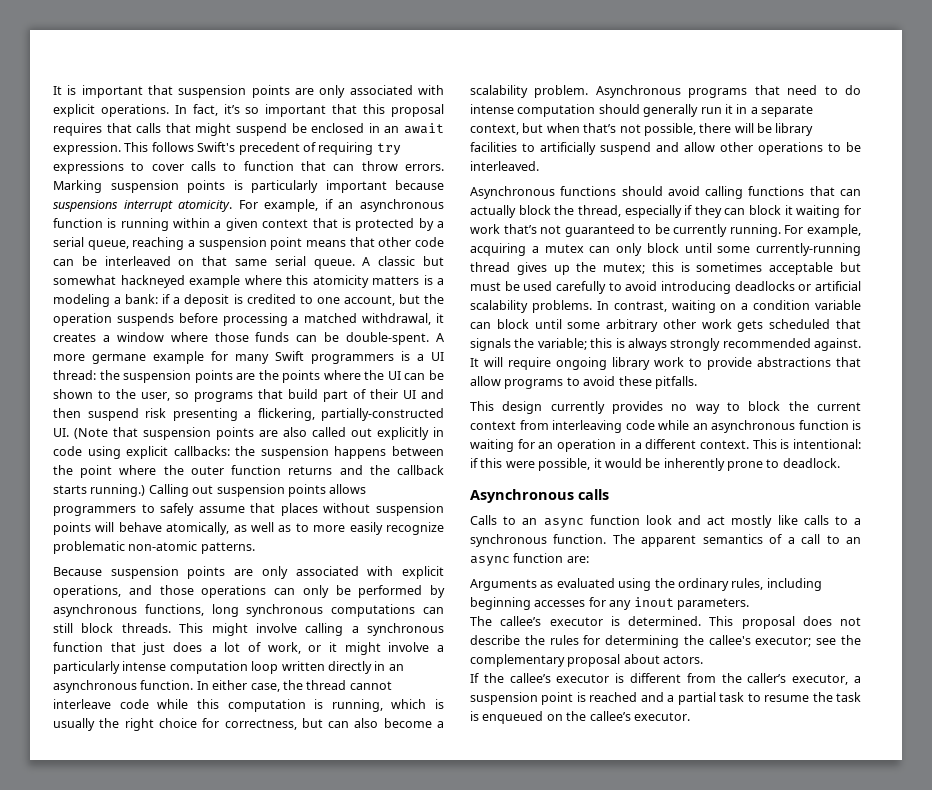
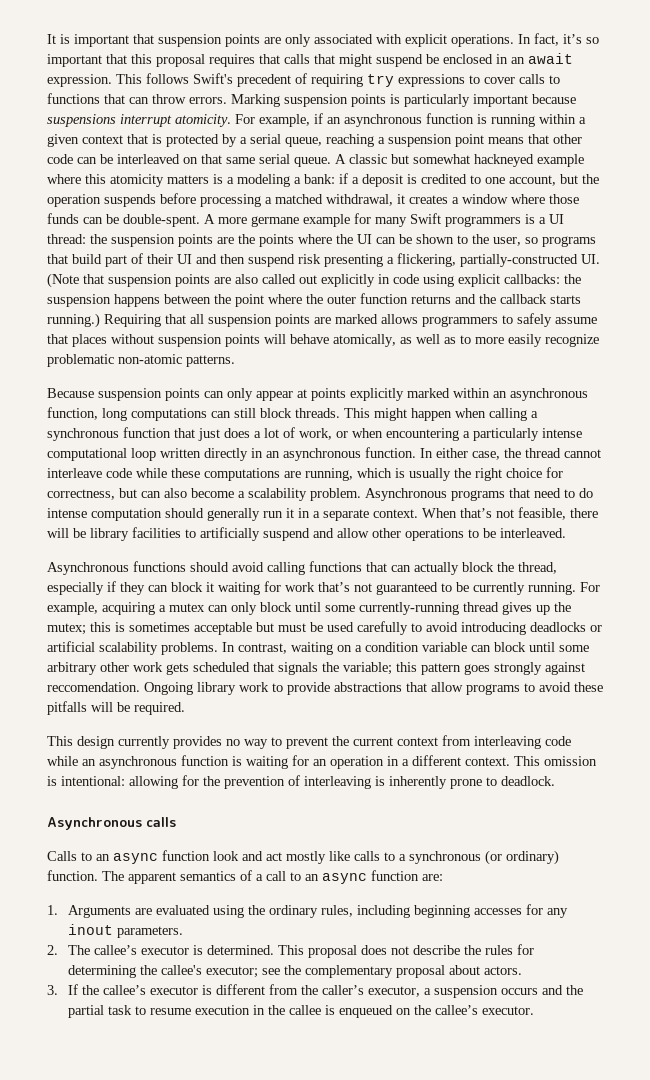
[243,161,294,171] function -> [47,93,100,104] functions
[148,484,326,497] Calling out suspension points -> [104,314,378,327] Requiring that all suspension points are marked
[234,566,445,579] [53,585,445,598] [53,604,324,617] are only associated with explicit operations, and those operations can only be performed by asynchronous functions, long synchronous -> [204,388,588,401] [47,407,127,421] can only appear at points explicitly marked within an asynchronous function, long
[255,623,297,633] involve -> [411,408,486,421] happen when
[328,642,430,655] it might involve -> [352,428,459,441] when encountering
[169,661,248,674] computation -> [47,448,127,461] computational
[196,699,324,712] this computation is -> [171,468,301,481] these computations are
[470,123,696,136] context, but when that’s not possible, -> [373,507,566,520] context. When that’s not feasible,
[615,338,861,351] [470,357,607,370] is always strongly recommended against. It will require ongoing -> [421,662,585,675] [47,682,193,695] pattern goes strongly against reccomendation. Ongoing
[654,376,697,389] pitfalls. -> [47,701,185,715] pitfalls will be required.
[748,401,781,411] block -> [286,737,328,749] prevent
(777, 444) none -> [544,756,597,766] omission
[470,458,661,471] if this were possible, it would be -> [129,775,385,789] allowing for the prevention of interleaving is
(547, 540) none -> [485,850,559,865] (or ordinary)
[470,579,554,591] Arguments as -> [47,905,153,918] 1. Arguments are
(749, 604) none -> [47,945,58,955] 2.
(704, 659) none -> [47,985,58,995] 3.
[541,692,861,705] point is reached and a partial task to resume the task -> [501,985,584,995] [68,1005,322,1018] occurs and the partial task to resume execution in the callee

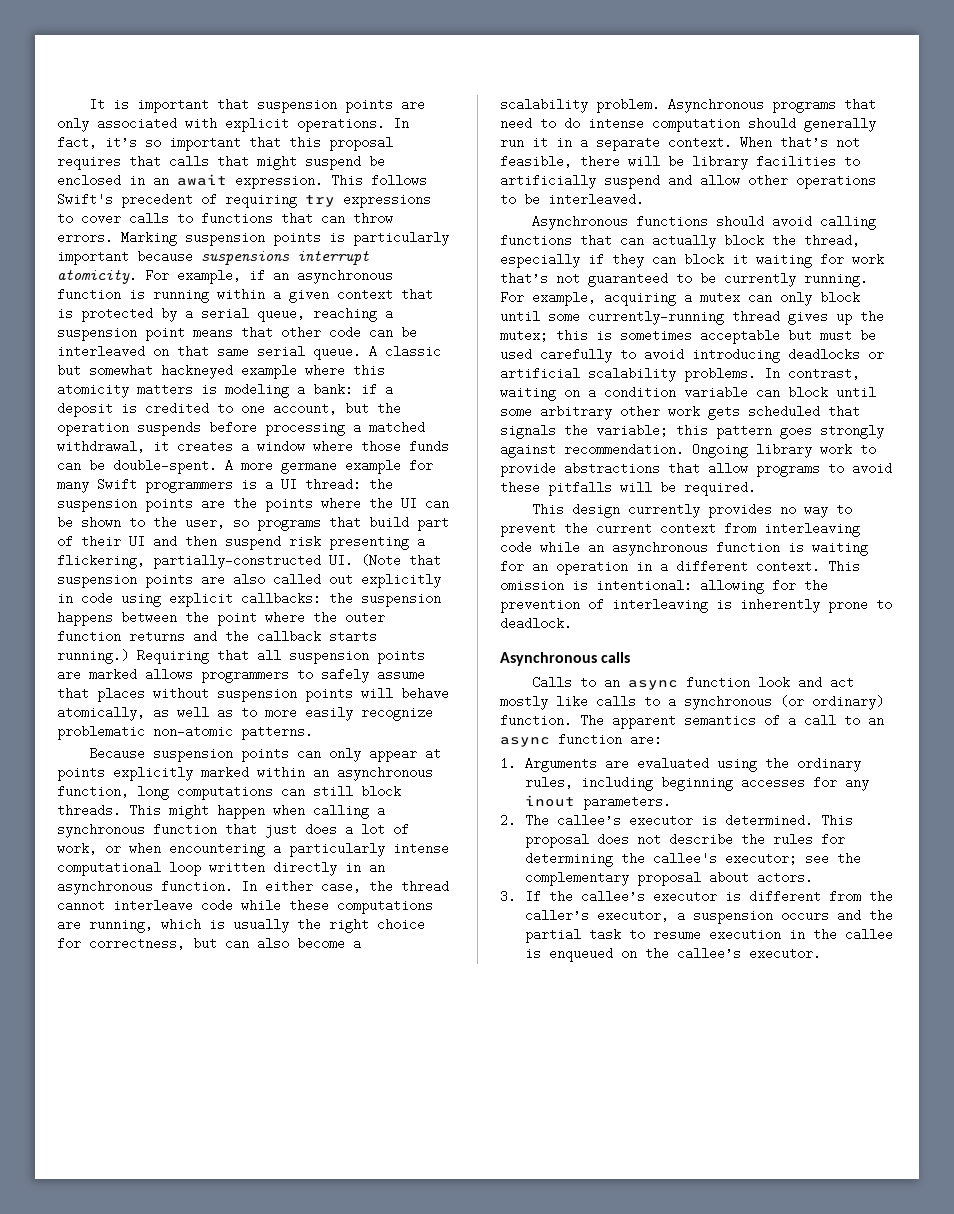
[227,177,234,184] a -> (217, 389) none
[47,682,140,692] reccomendation. -> [564,443,684,456] recommendation.

